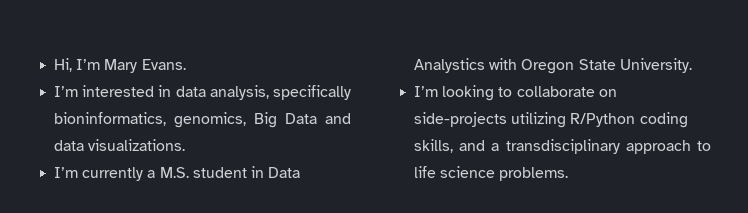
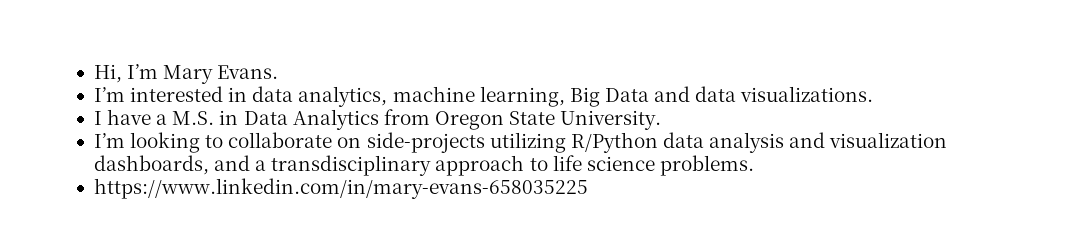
[209,85,351,100] [54,112,247,128] analysis, specifically bioninformatics, genomics, -> [298,86,565,107] analytics, machine learning,
[54,167,144,181] I’m currently -> [93,109,152,125] I have
[192,167,247,178] student -> (215, 118) none
[414,58,518,73] Analystics with -> [292,109,430,130] Analytics from
[639,112,688,128] [414,139,454,153] coding skills, -> [662,132,948,153] [93,155,209,175] data analysis and visualization dashboards,
(569, 174) none -> [93,178,588,199] // https://www.linkedin.com/in/mary-evans-658035225

